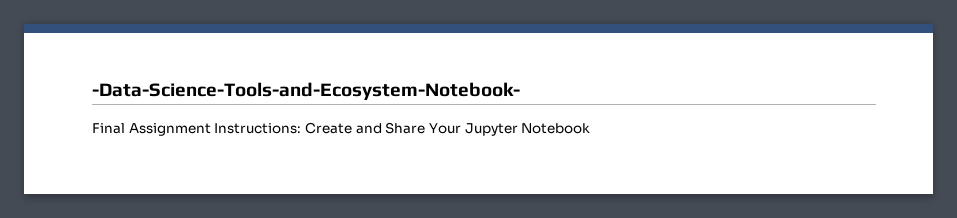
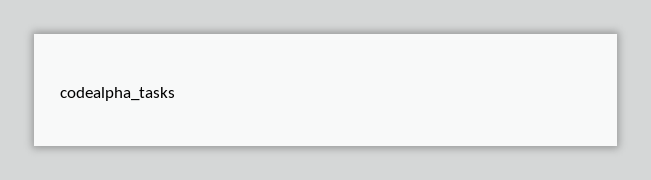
[92,82,520,100] [92,122,591,136] -Data-Science-Tools-and-Ecosystem-Notebook- // Final Assignment Instructions: Create and Share Your Jupyter Notebook -> [60,87,175,101] codealpha_tasks

